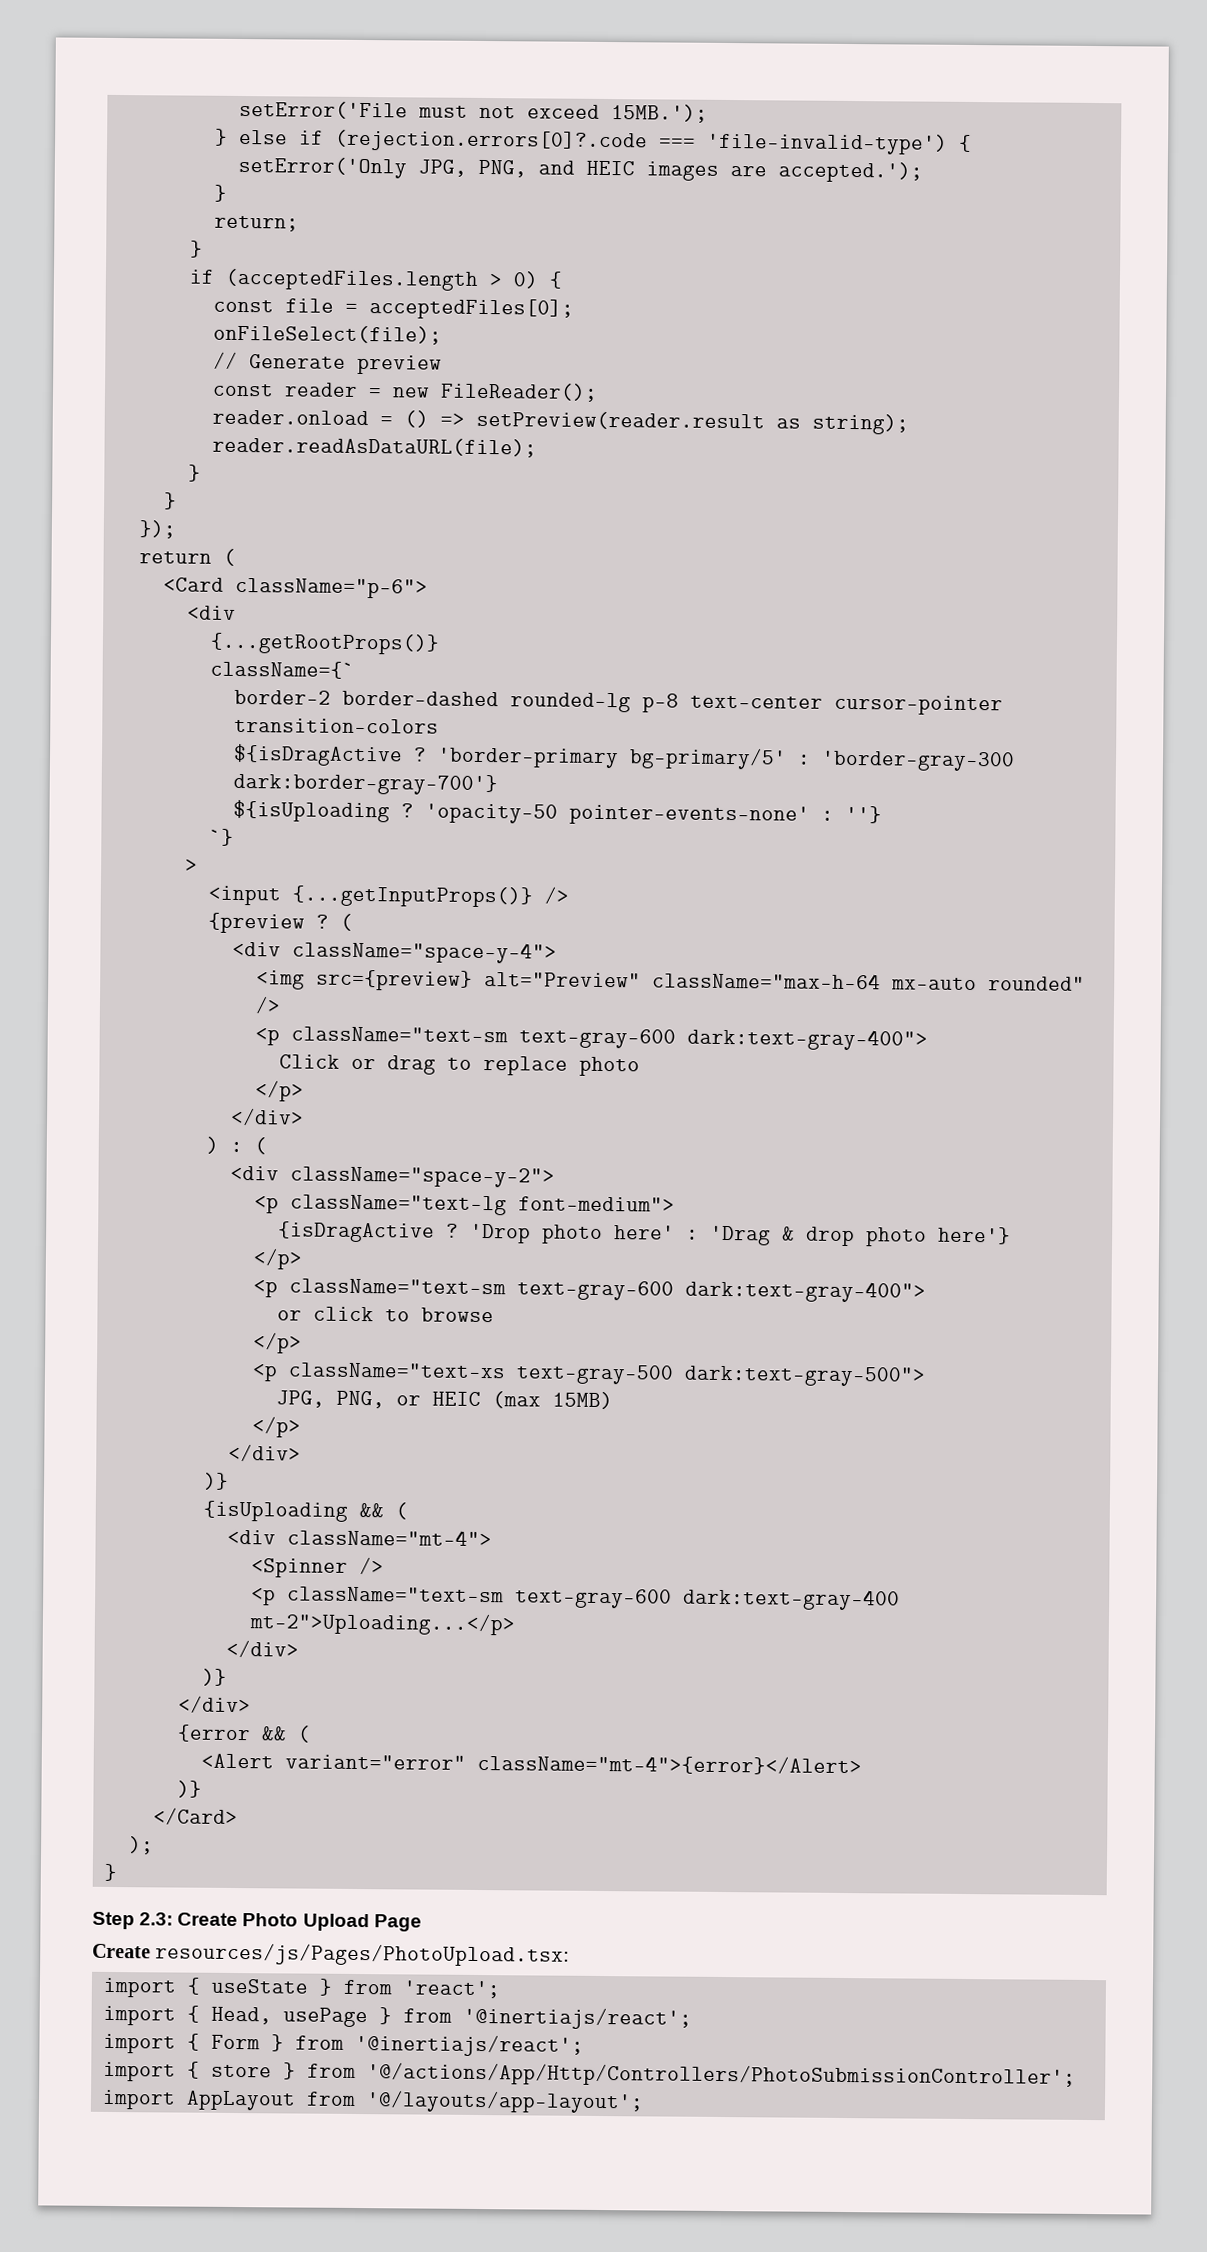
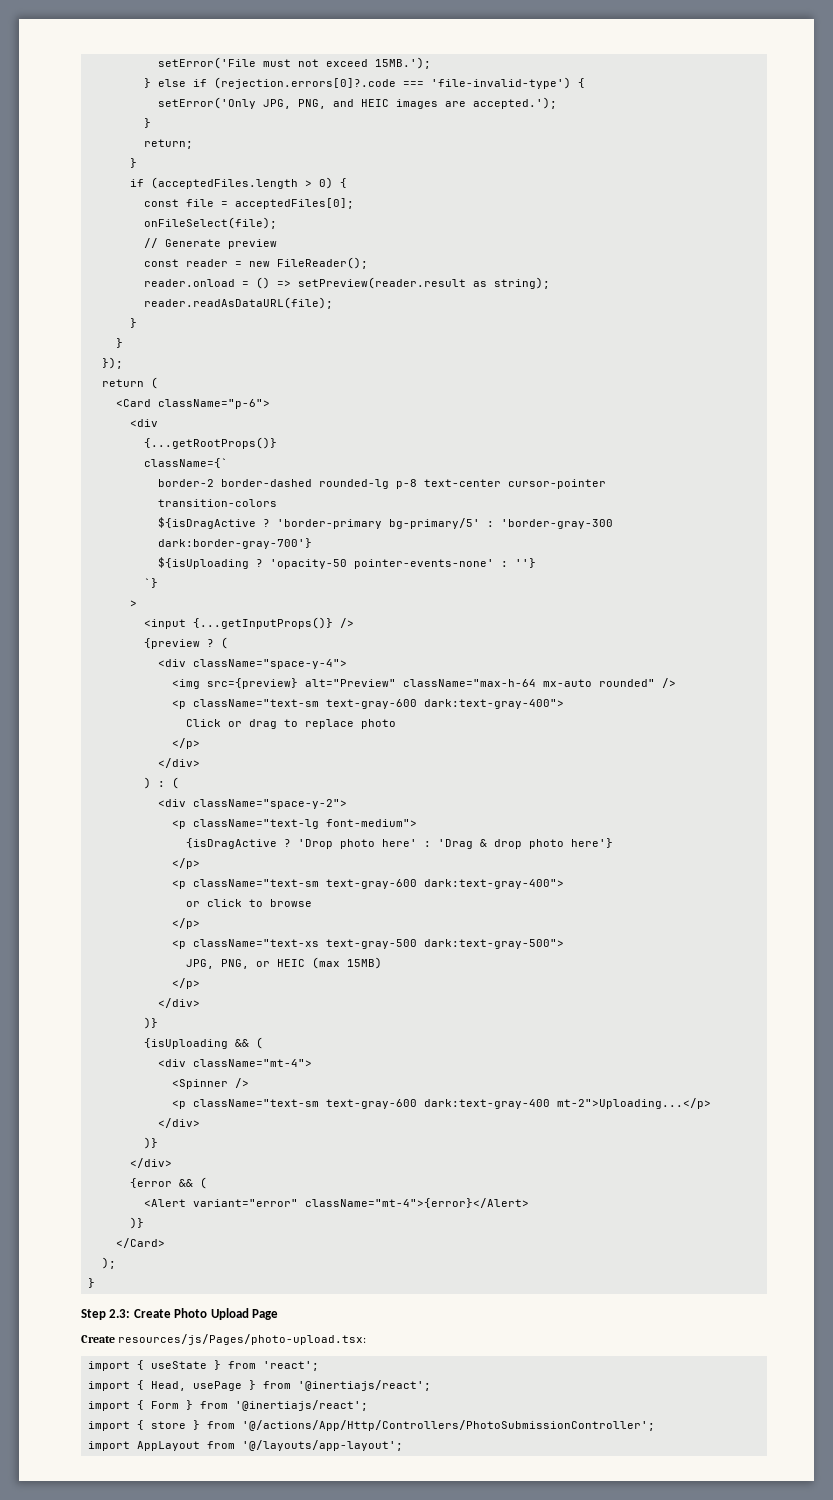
[155,1942,571,1967] resources/js/Pages/PhotoUpload.tsx: -> [118,1334,367,1345] resources/js/Pages/photo-upload.tsx:

